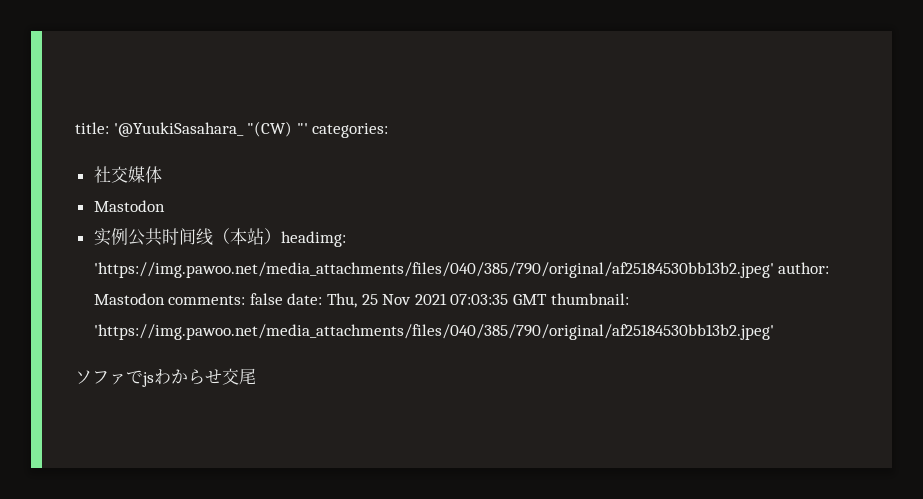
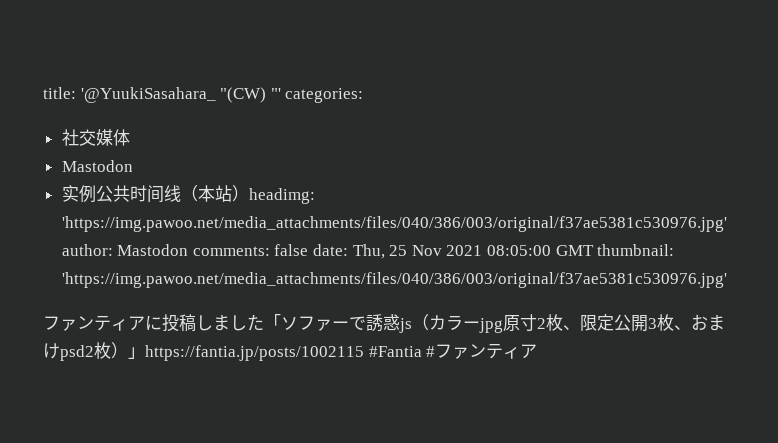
[93,262,774,278] 'https://img.pawoo.net/media_attachments/files/040/385/790/original/af25184530bb13b2.jpeg' -> [61,216,727,232] 'https://img.pawoo.net/media_attachments/files/040/386/003/original/f37ae5381c530976.jpg'
[450,294,509,305] 07:03:35 -> [487,245,552,256] 08:05:00
[93,324,774,340] [75,368,256,387] 'https://img.pawoo.net/media_attachments/files/040/385/790/original/af25184530bb13b2.jpeg' // ソファでjsわからせ交尾 -> [61,272,727,288] [43,314,725,333] [43,342,538,361] 'https://img.pawoo.net/media_attachments/files/040/386/003/original/f37ae5381c530976.jpg' // ファンティアに投稿しました「ソファーで誘惑js（カラーjpg原寸2枚、限定公開3枚、おまけpsd2枚）」https://fantia.jp/posts/1002115 #Fantia #ファンティア

